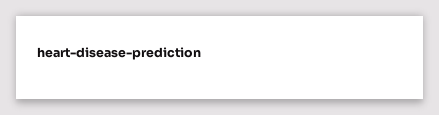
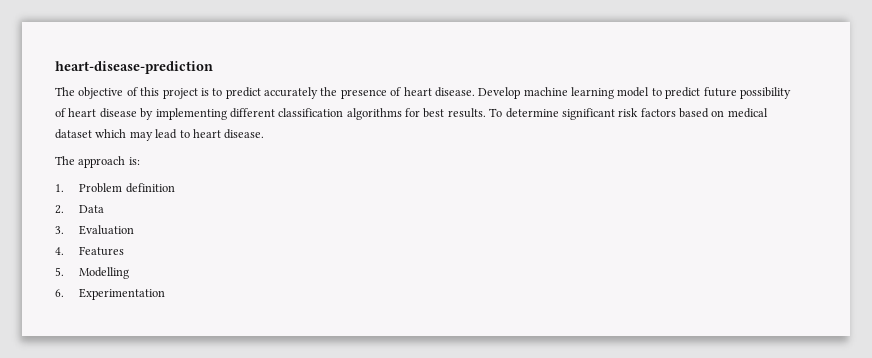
(201, 53) none -> [55,87,791,99] [55,108,768,120] [55,129,265,141] [55,156,140,168] [55,183,175,193] [55,205,105,214] [55,225,135,235] [55,246,125,256] [55,267,130,279] [55,288,166,300] // The objective of this project is to predict accurately the presence of heart disease. Develop machine learning model to predict future possibility of heart disease by implementing different classification algorithms for best results. To determine significant risk factors based on medical dataset which may lead to heart disease. // The approach is: // 1. Problem definition // 2. Data // 3. Evaluation // 4. Features // 5. Modelling // 6. Experimentation

